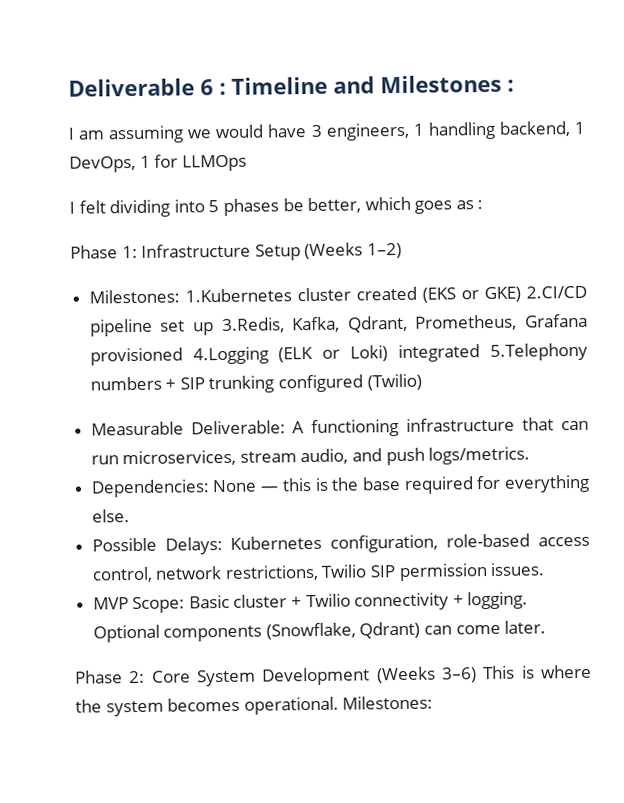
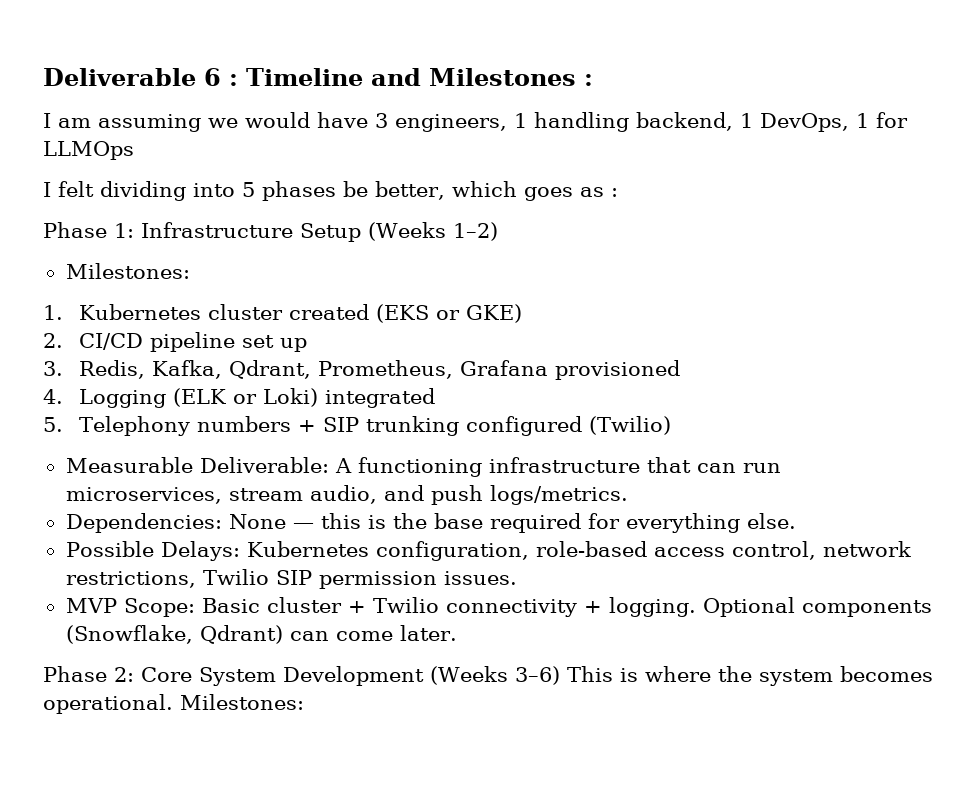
[184,288,292,303] 1.Kubernetes -> [43,304,201,320] // 1. Kubernetes
[526,285,588,299] 2.CI/CD -> [43,333,143,350] // 2. CI/CD
[221,317,285,334] 3.Redis, -> [43,360,145,379] // 3. Redis,
[192,346,269,365] 4.Logging -> [43,389,166,408] // 4. Logging
[490,342,589,361] 5.Telephony -> [43,416,190,436] // 5. Telephony

